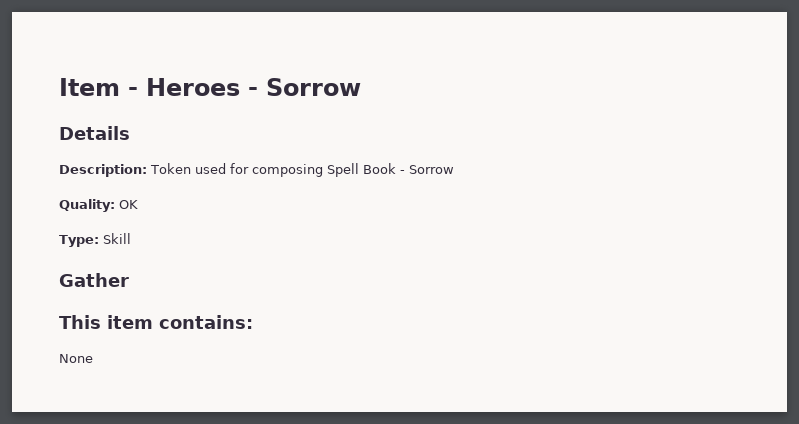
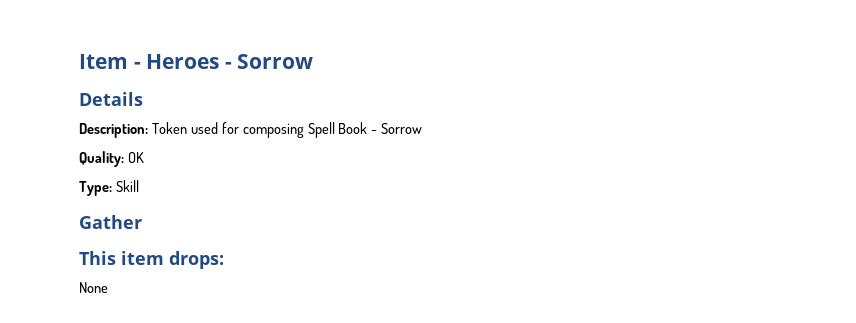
[159,315,253,329] contains: -> [169,251,224,269] drops:

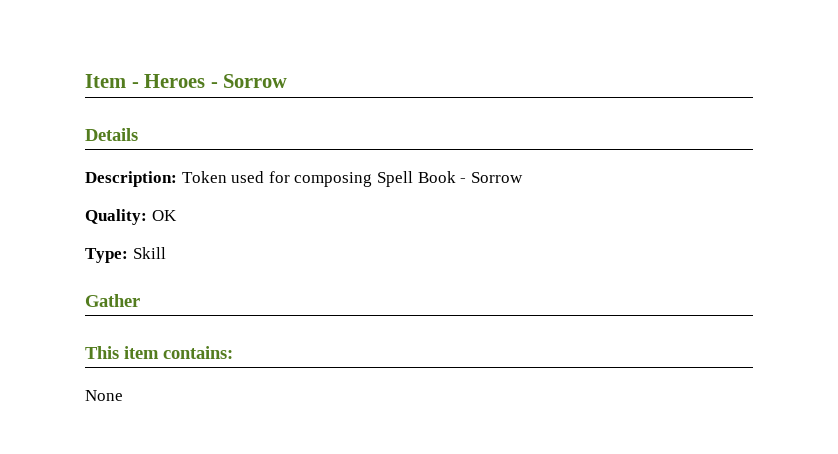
[169,251,224,269] drops: -> [163,346,233,359] contains:

